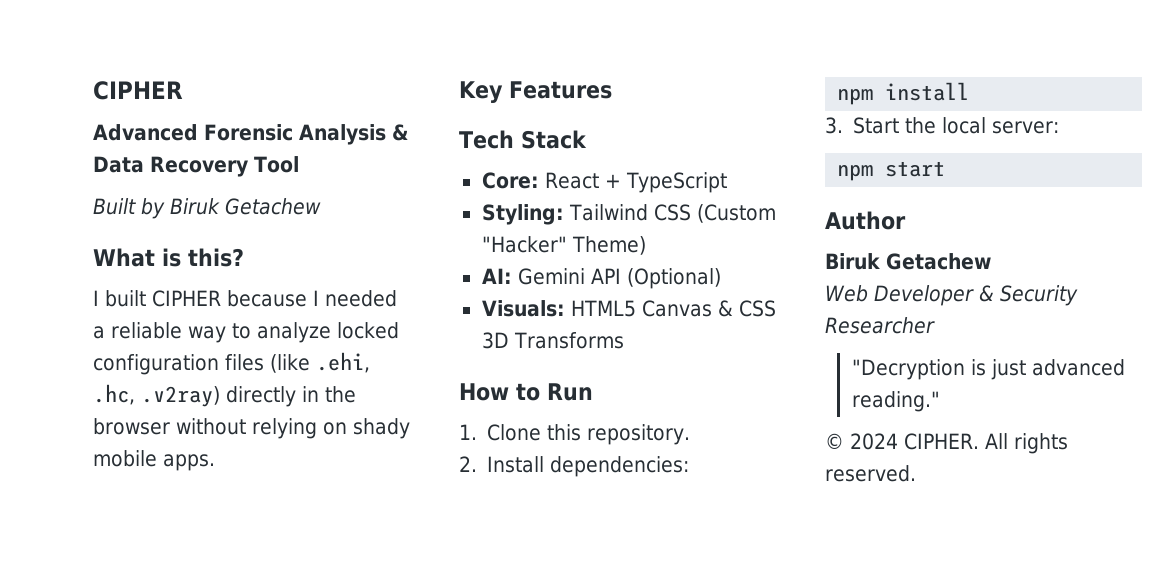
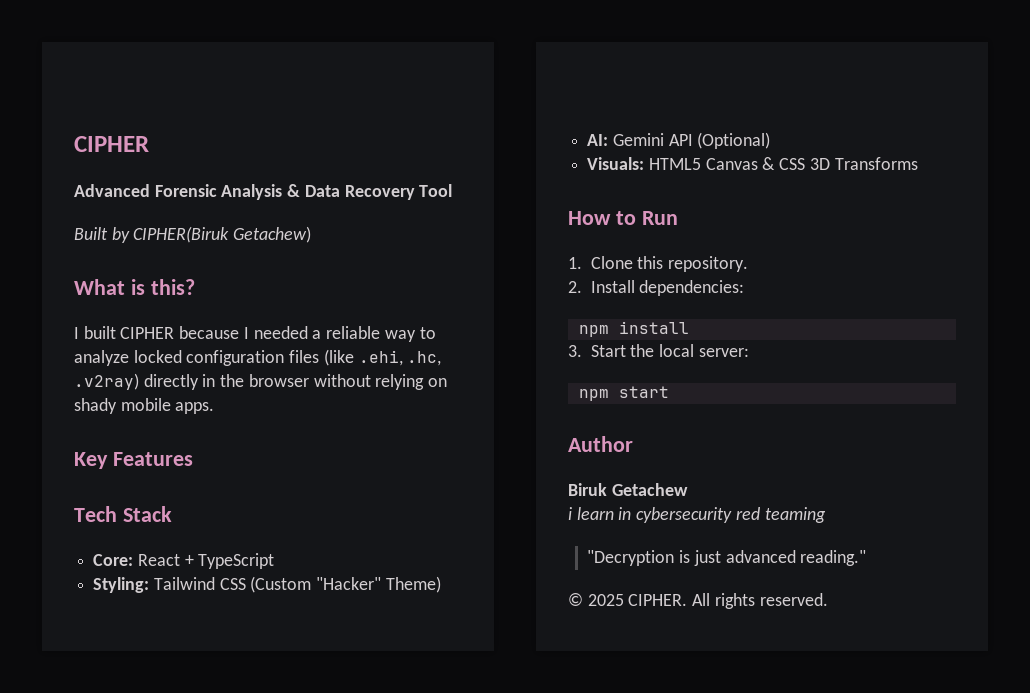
[170,198,321,215] Biruk Getachew -> [133,226,312,243] CIPHER(Biruk Getachew)
[825,285,1078,306] [825,317,935,334] Web Developer & Security Researcher -> [568,507,826,523] i learn in cybersecurity red teaming
[850,433,898,450] 2024 -> [587,594,624,606] 2025

